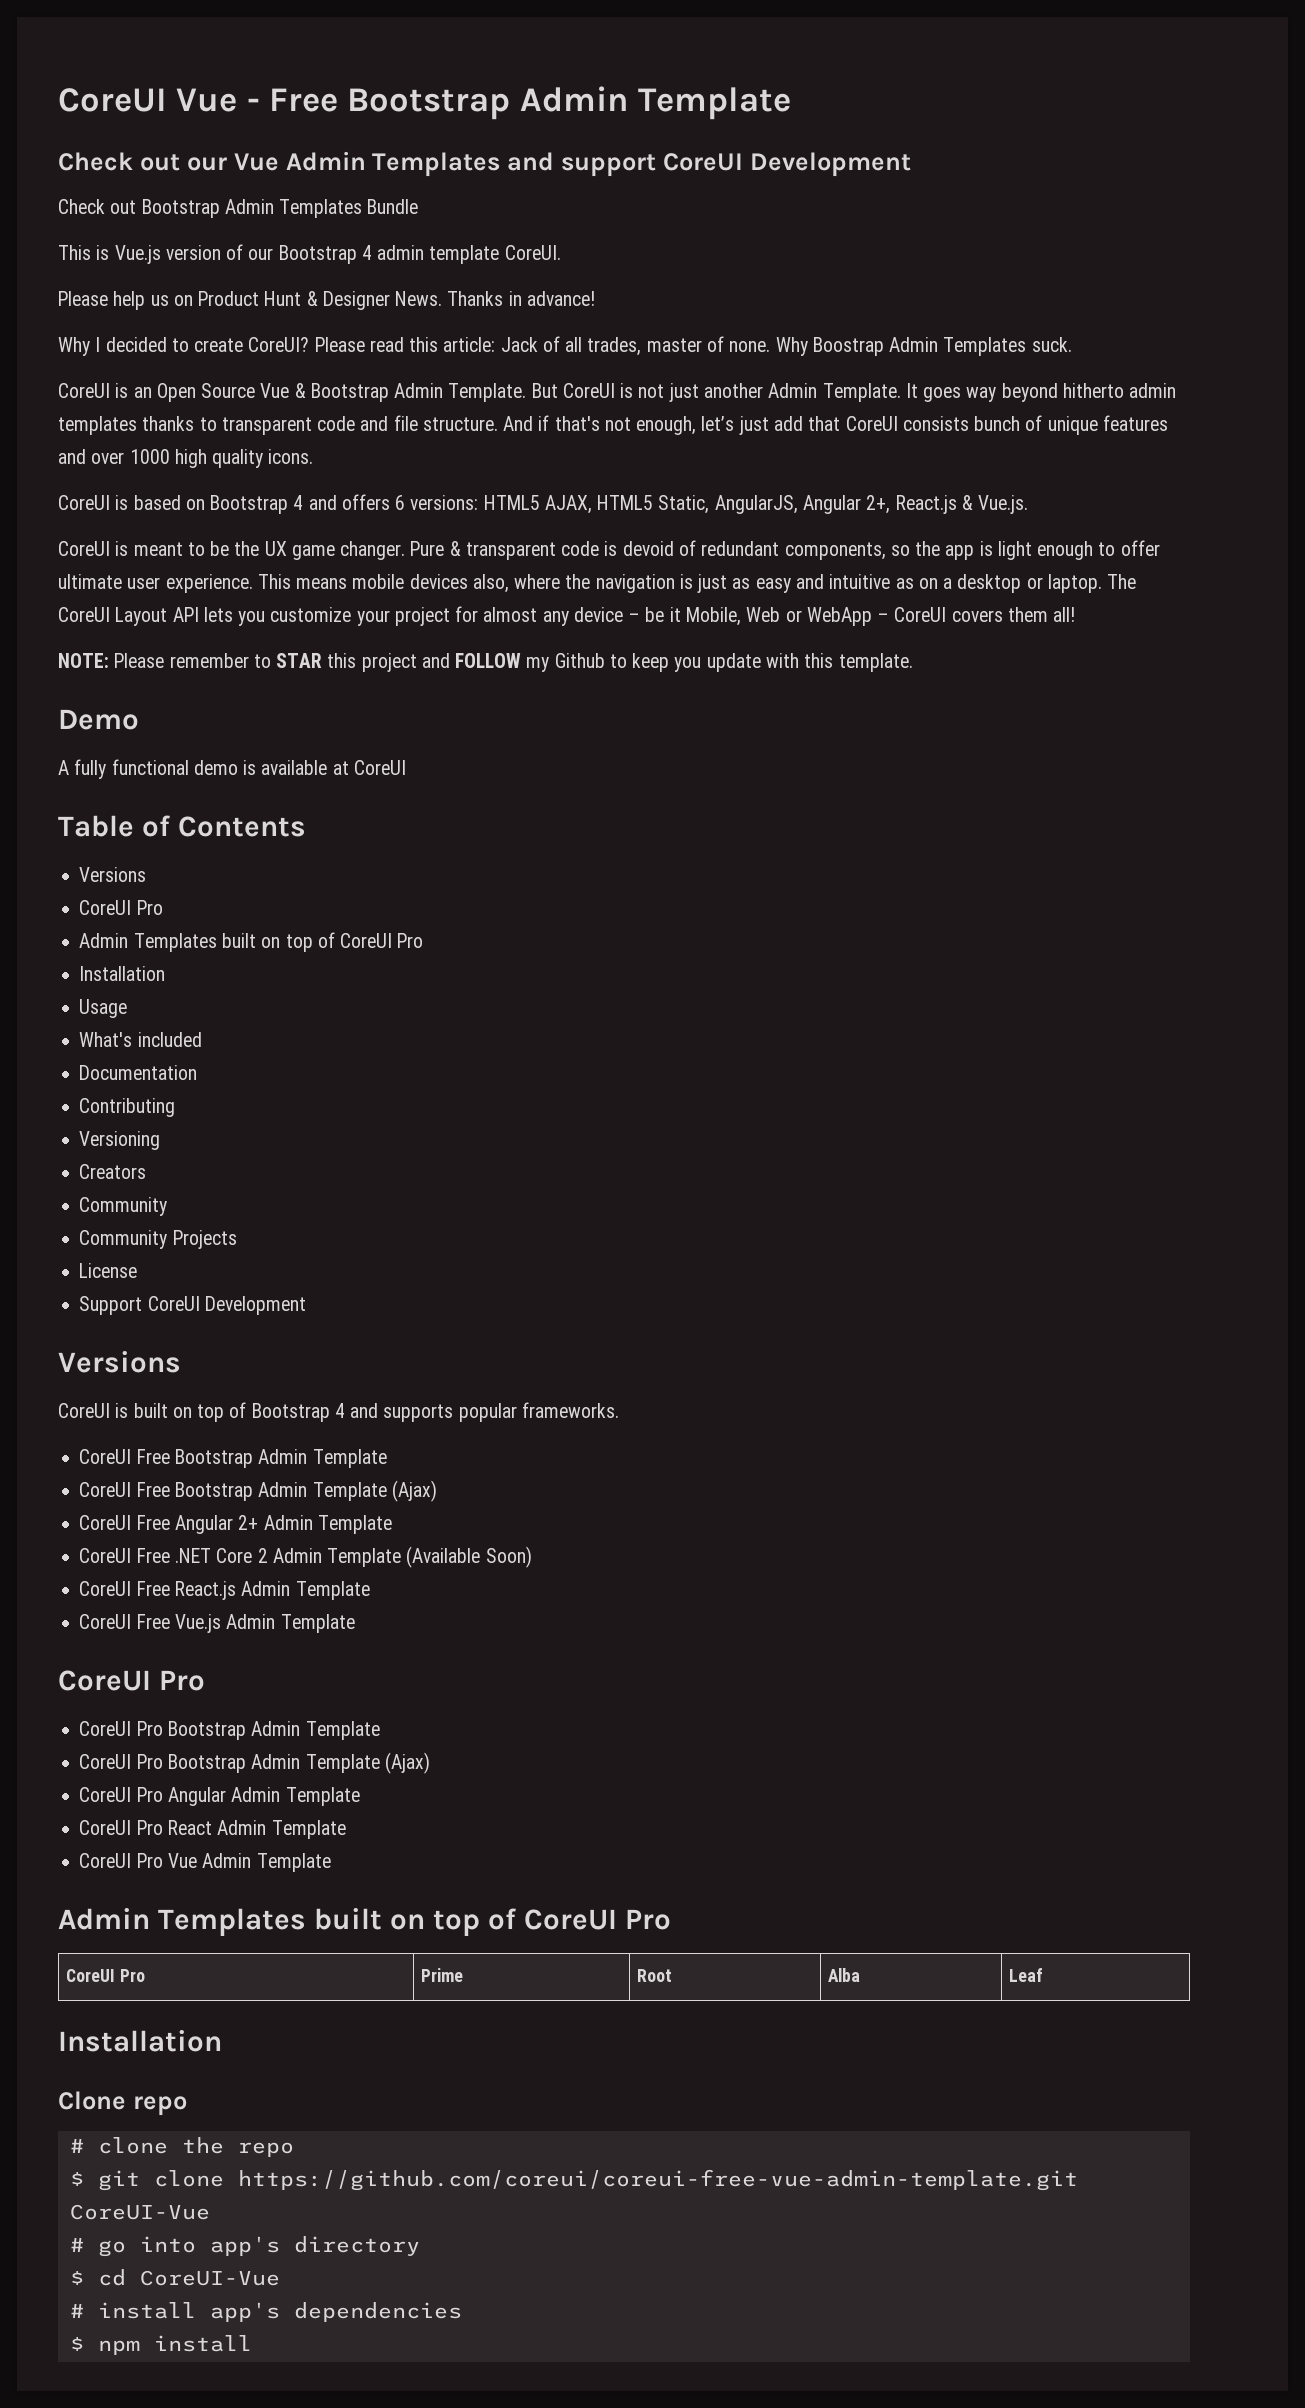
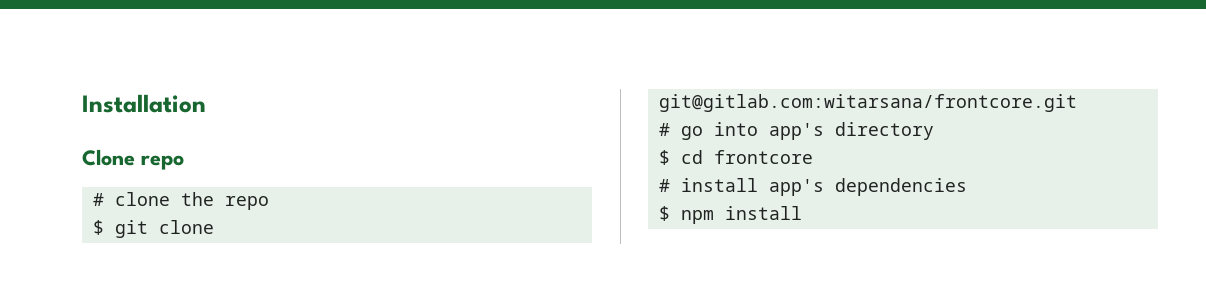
[58,86,791,120] [58,151,911,177] [58,199,419,218] [58,244,561,264] [58,291,595,310] [58,336,1072,356] [58,383,1177,402] [58,415,1168,435] [58,449,314,468] [58,494,1029,514] [58,540,1160,560] [58,574,1137,593] [58,606,1076,626] [58,653,913,672] [58,709,139,730] [58,759,406,779] [58,815,306,837] [79,867,147,882] [79,900,163,915] [79,932,424,952] [79,966,166,981] [79,999,128,1018] [79,1032,202,1047] [79,1065,198,1080] [79,1098,176,1117] [79,1131,161,1150] [79,1164,147,1179] [79,1197,168,1216] [79,1230,237,1249] [79,1263,138,1278] [79,1296,306,1315] [58,1351,181,1373] [58,1402,619,1422] [79,1449,387,1468] [79,1480,437,1502] [79,1515,392,1534] [79,1546,532,1568] [79,1581,370,1600] [79,1614,355,1633] [58,1670,205,1691] [79,1721,380,1740] [79,1752,430,1774] [79,1787,360,1806] [79,1820,346,1839] [79,1853,331,1872] [58,1908,671,1936] [66,1969,146,1982] [421,1968,464,1982] [637,1969,673,1982] [828,1968,861,1982] [1009,1968,1044,1982] CoreUI Vue - Free Bootstrap Admin Template // Check out our Vue Admin Templates and support CoreUI Development // Check out Bootstrap Admin Templates Bundle // This is Vue.js version of our Bootstrap 4 admin template CoreUI. // Please help us on Product Hunt & Designer News. Thanks in advance! // Why I decided to create CoreUI? Please read this article: Jack of all trades, master of none. Why Boostrap Admin Templates suck. // CoreUI is an Open Source Vue & Bootstrap Admin Template. But CoreUI is not just another Admin Template. It goes way beyond hitherto admin templates thanks to transparent code and file structure. And if that's not enough, let’s just add that CoreUI consists bunch of unique features and over 1000 high quality icons. // CoreUI is based on Bootstrap 4 and offers 6 versions: HTML5 AJAX, HTML5 Static, AngularJS, Angular 2+, React.js & Vue.js. // CoreUI is meant to be the UX game changer. Pure & transparent code is devoid of redundant components, so the app is light enough to offer ultimate user experience. This means mobile devices also, where the navigation is just as easy and intuitive as on a desktop or laptop. The CoreUI Layout API lets you customize your project for almost any device – be it Mobile, Web or WebApp – CoreUI covers them all! // NOTE: Please remember to STAR this project and FOLLOW my Github to keep you update with this template. // Demo // A fully functional demo is available at CoreUI // Table of Contents // Versions // CoreUI Pro // Admin Templates built on top of CoreUI Pro // Installation // Usage // What's included // Documentation // Contributing // Versioning // Creators // Community // Community Projects // License // Support CoreUI Development // Versions // CoreUI is built on top of Bootstrap 4 and supports popular frameworks. // CoreUI Free Bootstrap Admin Template // CoreUI Free Bootstrap Admin Template (Ajax) // CoreUI Free Angular 2+ Admin Template // CoreUI Free .NET Core 2 Admin Template (Available Soon) // CoreUI Free React.js Admin Template // CoreUI Free Vue.js Admin Template // CoreUI Pro // CoreUI Pro Bootstrap Admin Template // CoreUI Pro Bootstrap Admin Template (Ajax) // CoreUI Pro Angular Admin Template // CoreUI Pro React Admin Template // CoreUI Pro Vue Admin Template // Admin Templates built on top of CoreUI Pro // CoreUI Pro | Prime | Root | Alba | Leaf // -> (82, 103) none
[237,2169,1078,2191] [69,2204,210,2220] https://github.com/coreui/coreui-free-vue-admin-template.git CoreUI-Vue -> [659,94,1078,112] git@gitlab.com:witarsana/frontcore.git
[139,2270,280,2286] CoreUI-Vue -> [714,150,814,164] frontcore

